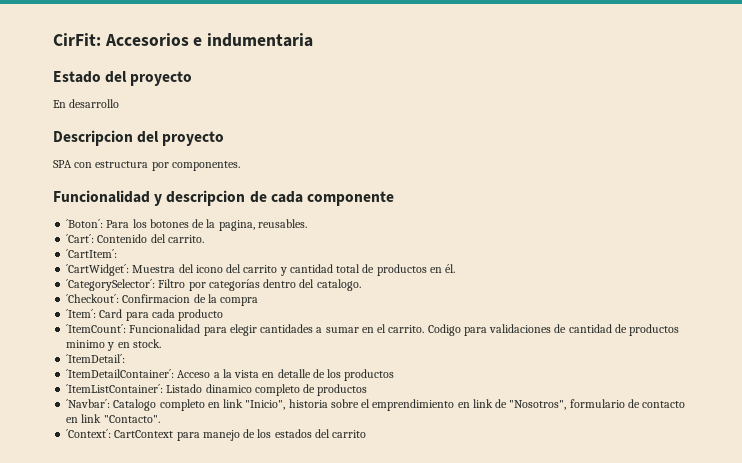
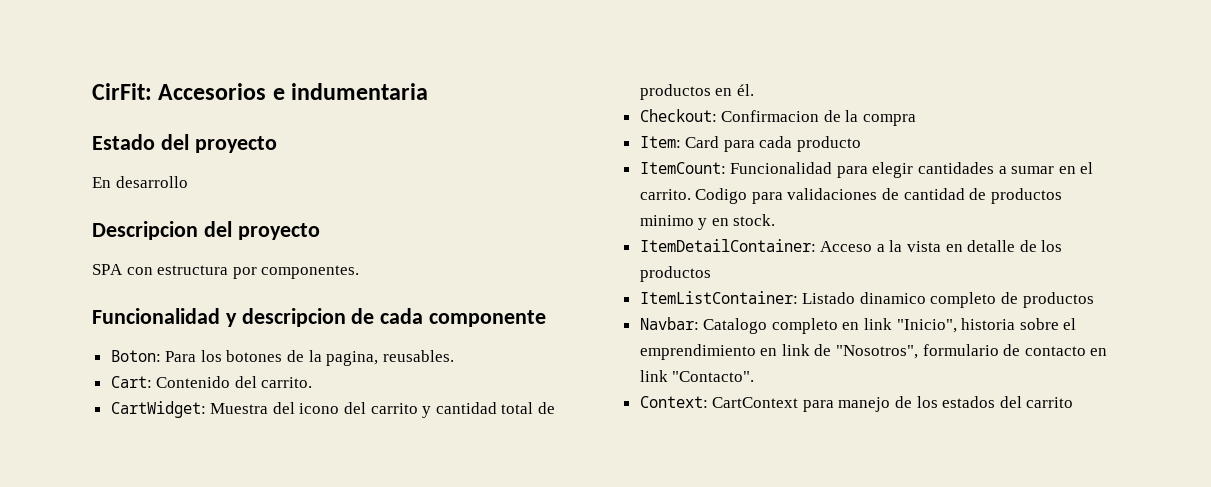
[66,219,104,228] ´Boton´: -> [110,350,161,362] Boton:
[66,234,95,243] ´Cart´: -> [110,376,152,388] Cart:
[66,249,118,258] [66,264,130,276] ´CartItem´: // ´CartWidget´: -> [110,401,206,418] CartWidget:
[66,279,361,291] [66,294,120,303] ´CategorySelector´: Filtro por categorías dentro del catalogo. // ´Checkout´: -> [639,109,717,122] Checkout:
[66,309,97,318] ´Item´: -> [639,136,681,148] Item:
[66,324,127,333] ´ItemCount´: -> [639,162,726,174] ItemCount:
[66,354,126,363] [66,369,175,378] ´ItemDetail´: // ´ItemDetailContainer´: -> [639,239,816,252] ItemDetailContainer:
[66,384,164,393] ´ItemListContainer´: -> [639,291,798,304] ItemListContainer:
[66,399,111,408] ´Navbar´: -> [639,317,699,330] Navbar:
[66,429,112,438] ´Context´: -> [639,396,708,408] Context:

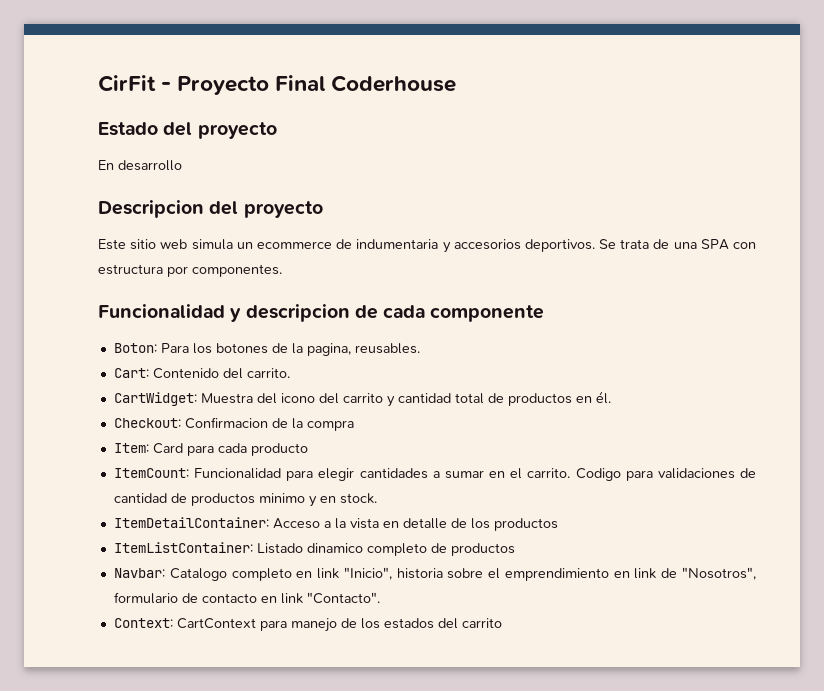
[92,83,429,100] CirFit: Accesorios e indumentaria -> [98,75,457,95] CirFit - Proyecto Final Coderhouse
(320, 231) none -> [98,239,697,253] Este sitio web simula un ecommerce de indumentaria y accesorios deportivos. Se trata de una

